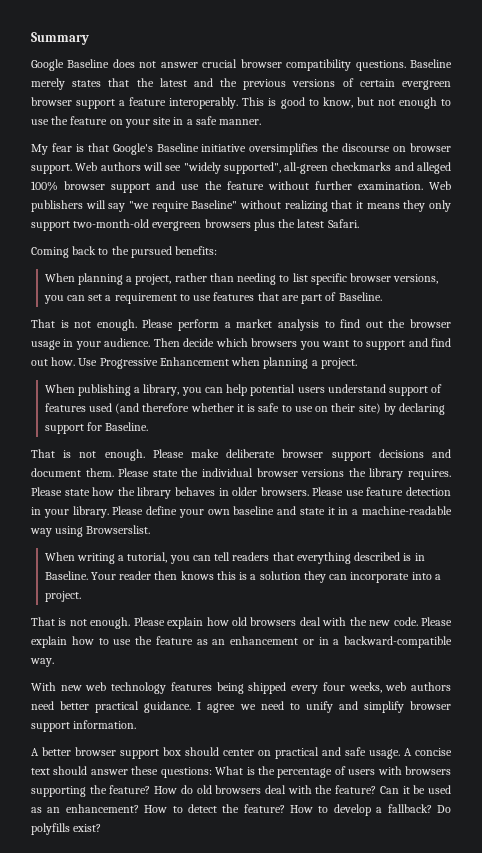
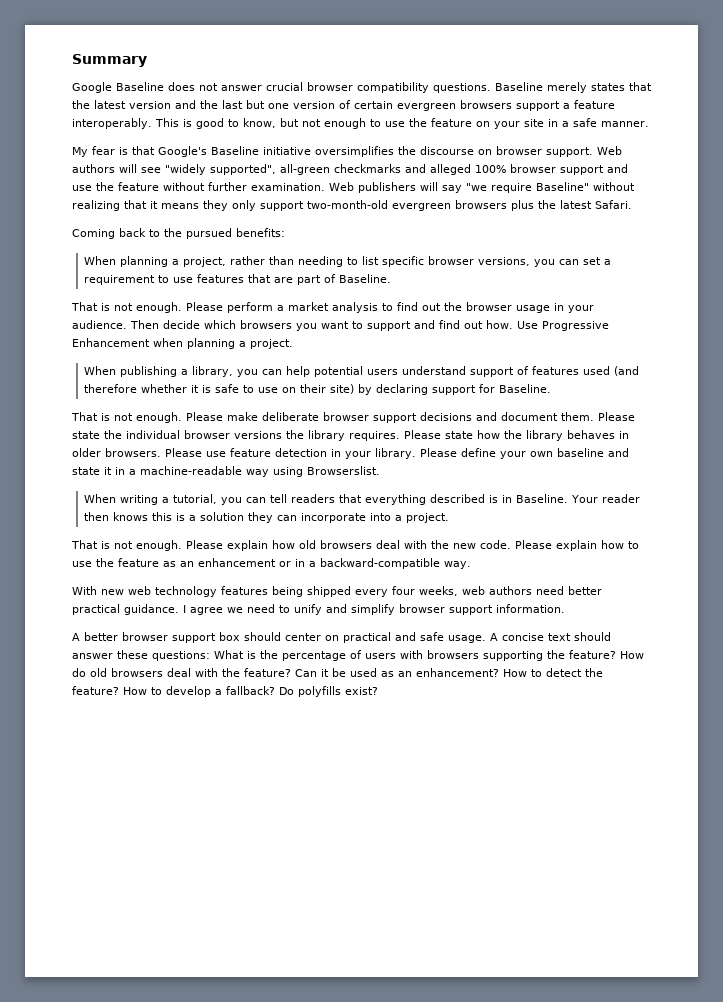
(187, 82) none -> [129,101,171,109] version
[243,79,336,90] previous versions -> [222,100,335,109] last but one version
[31,97,72,106] browser -> [460,100,512,109] browsers

